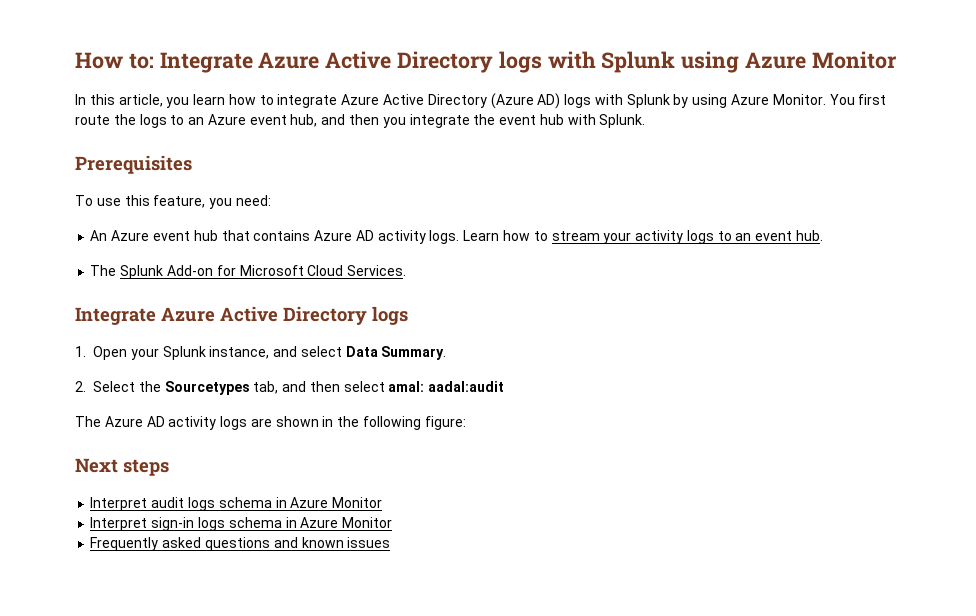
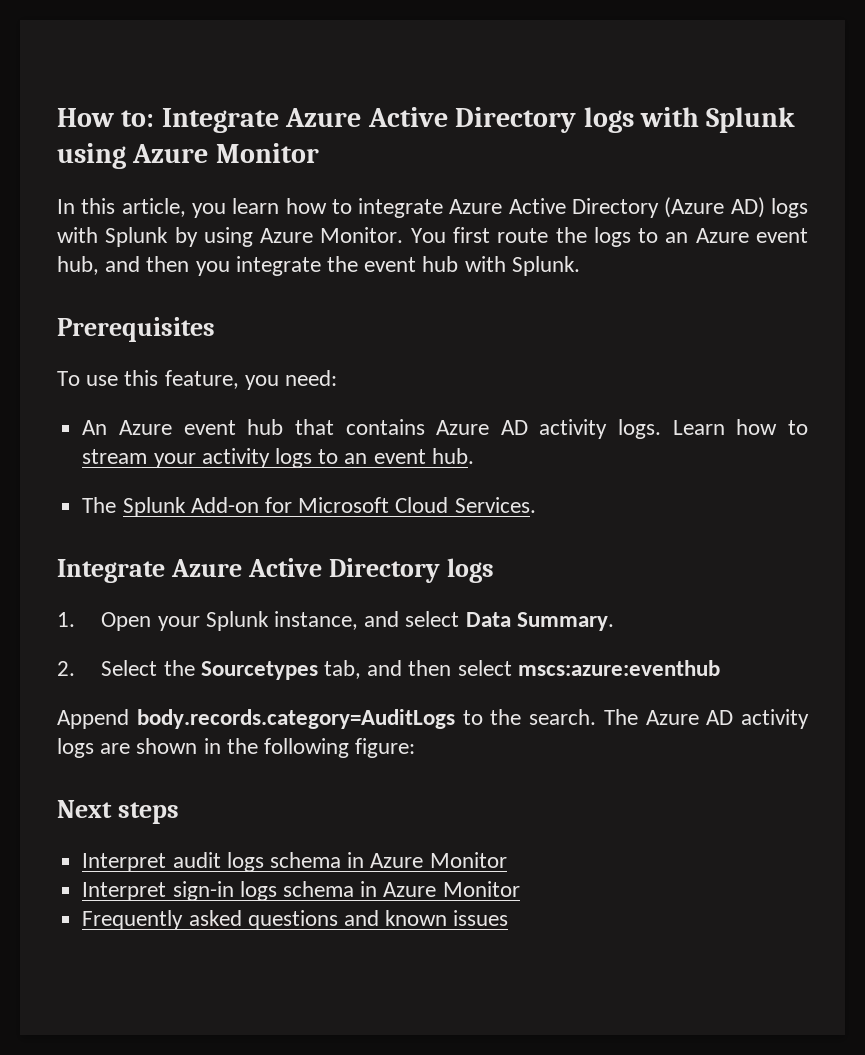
[388,381,505,392] amal: aadal:audit // -> [517,660,720,676] [57,709,596,729] mscs:azure:eventhub // Append body.records.category=AuditLogs to the search.

